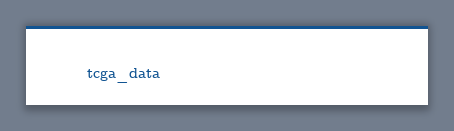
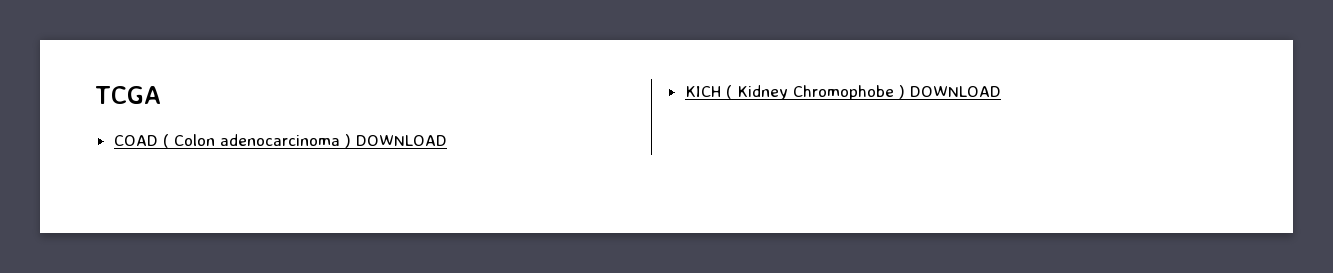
[87,68,160,83] tcga_data -> [95,86,161,104] [113,134,447,148] [684,85,1001,100] TCGA // COAD ( Colon adenocarcinoma ) DOWNLOAD // KICH ( Kidney Chromophobe ) DOWNLOAD

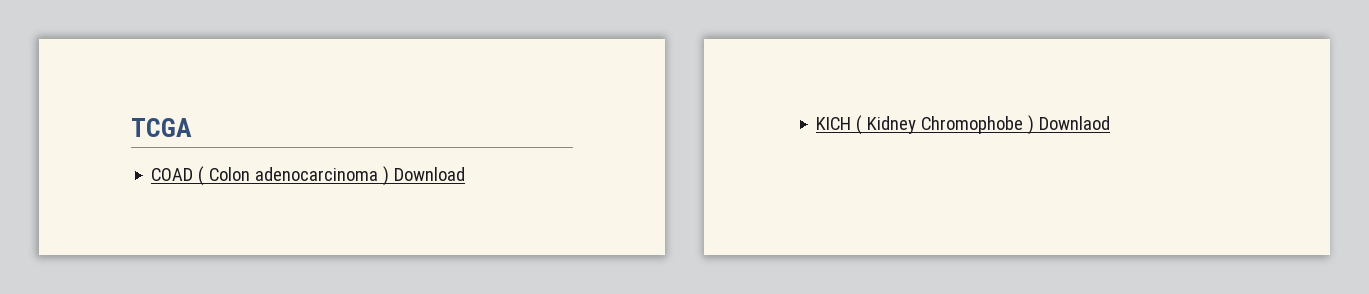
[355,135,447,146] DOWNLOAD -> [394,167,466,181] Download
[909,86,1001,97] DOWNLOAD -> [1039,116,1111,130] Downlaod

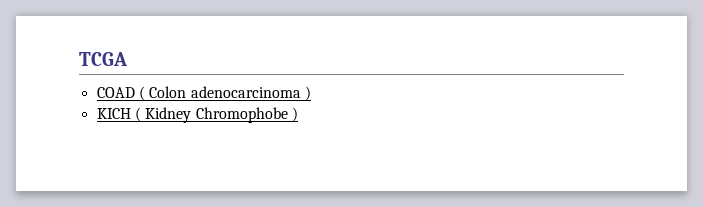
[394,167,466,181] Download -> (311, 93) none
[1039,116,1111,130] Downlaod -> (298, 114) none

